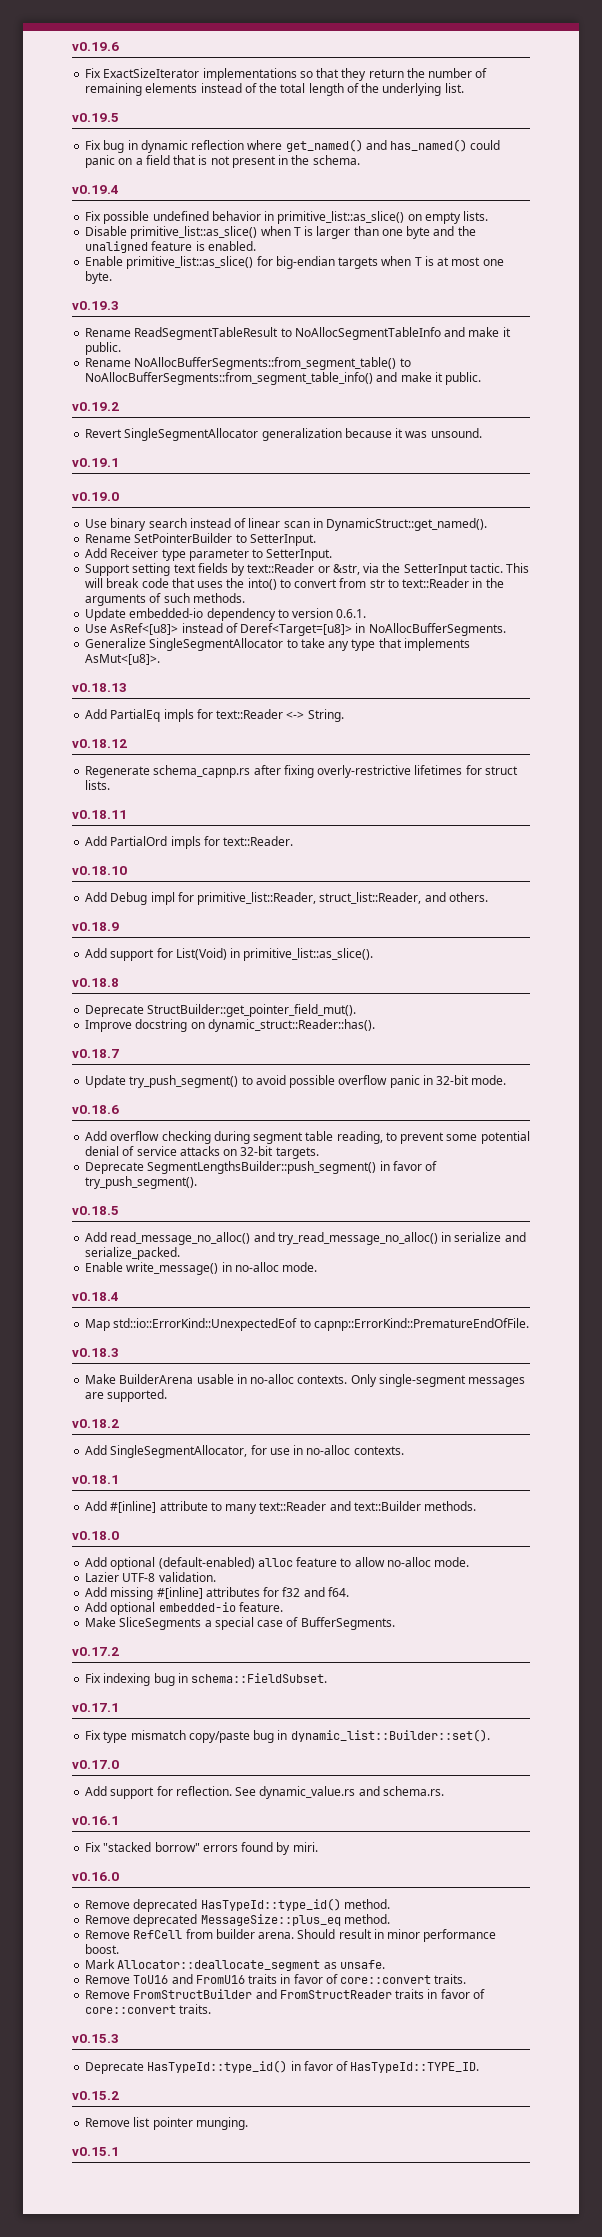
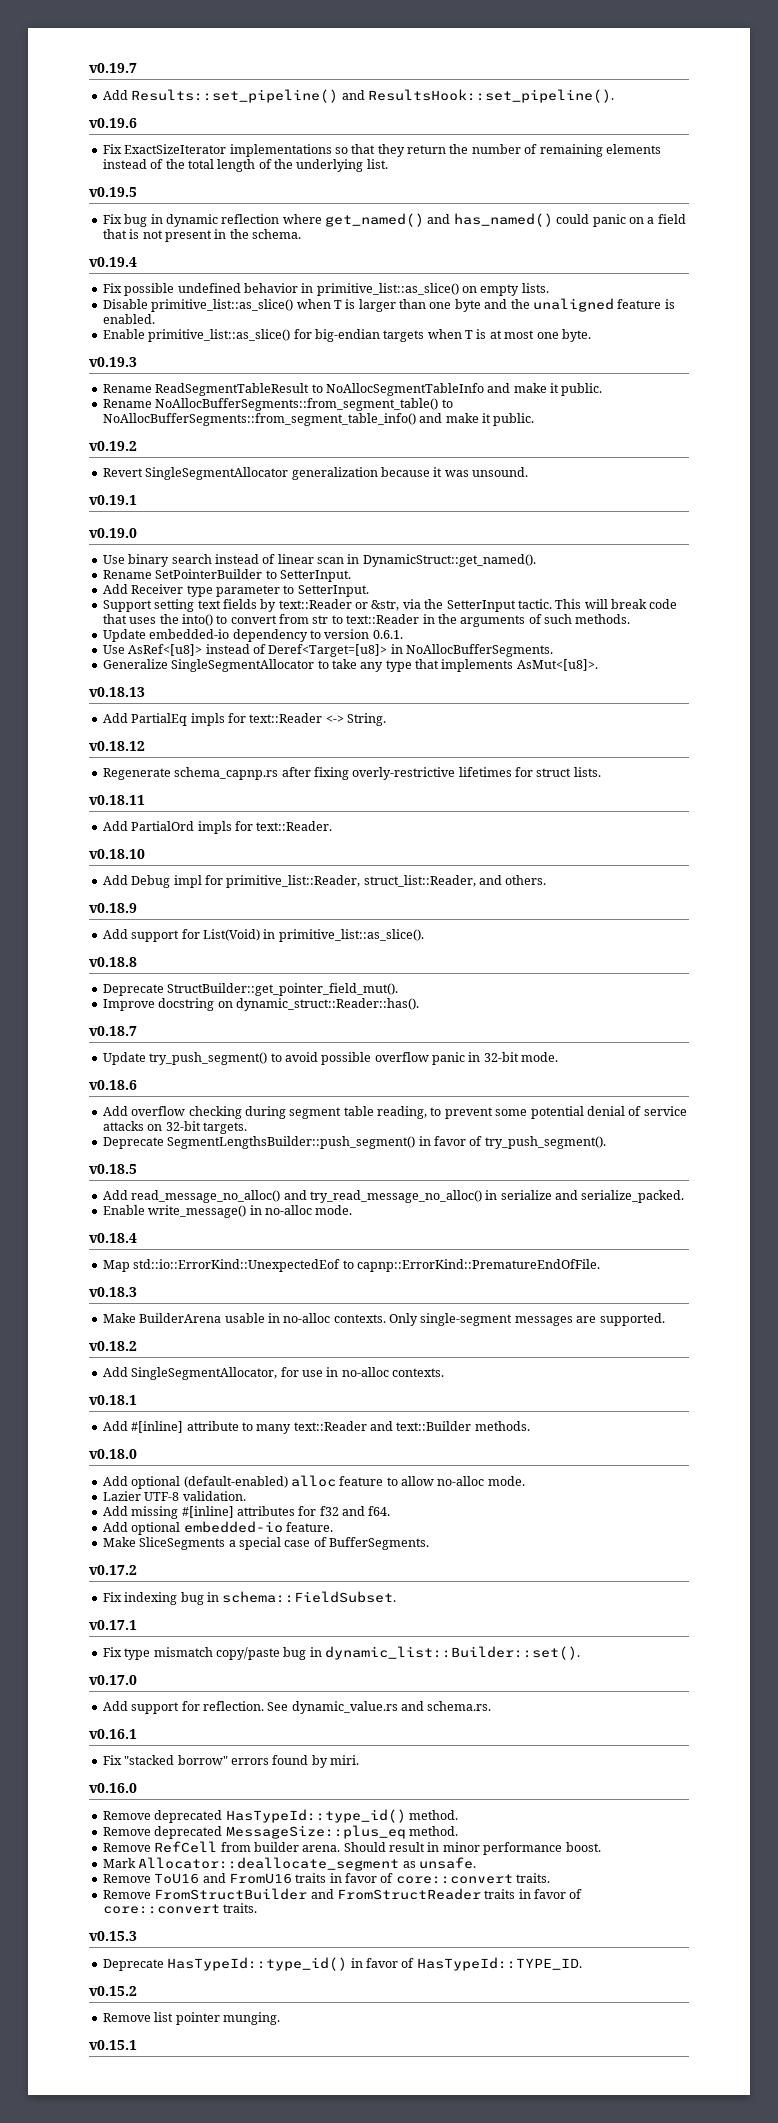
(72, 46) none -> [89,63,137,73] [102,89,614,103] v0.19.7 // Add Results::set_pipeline() and ResultsHook::set_pipeline(). //

